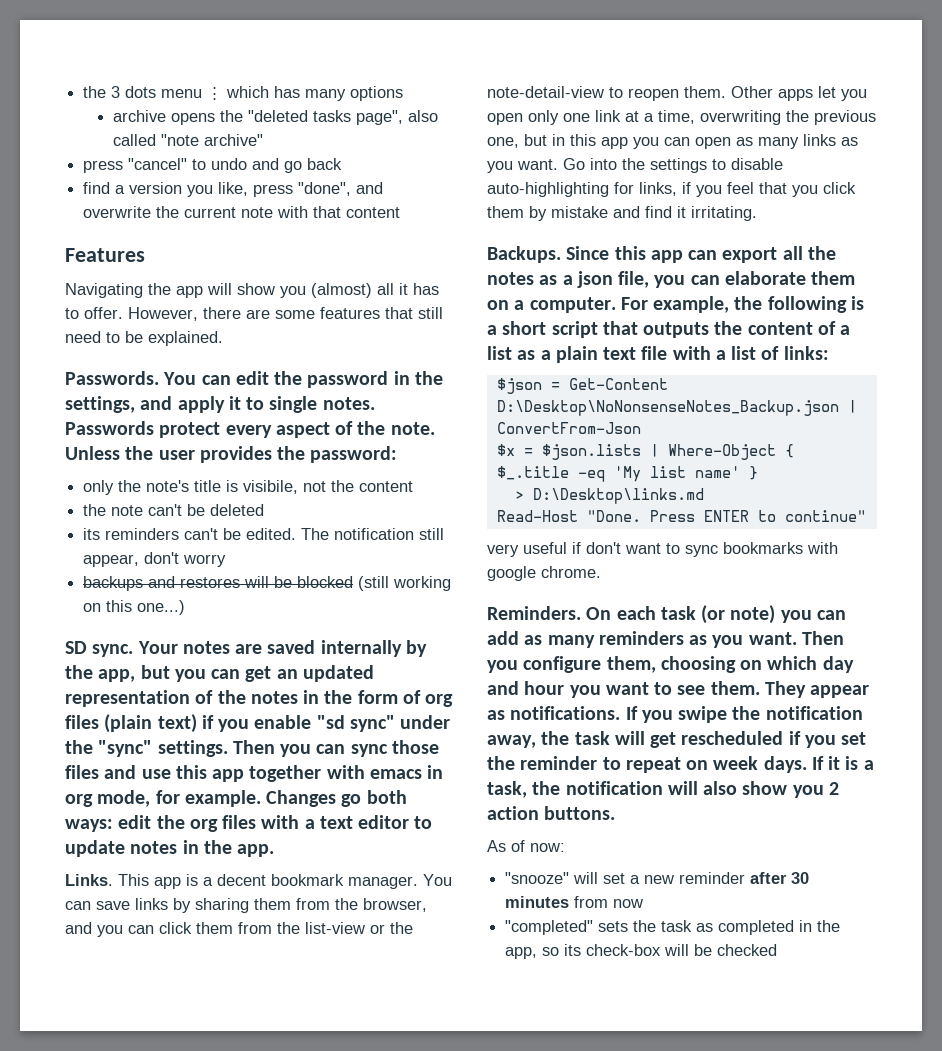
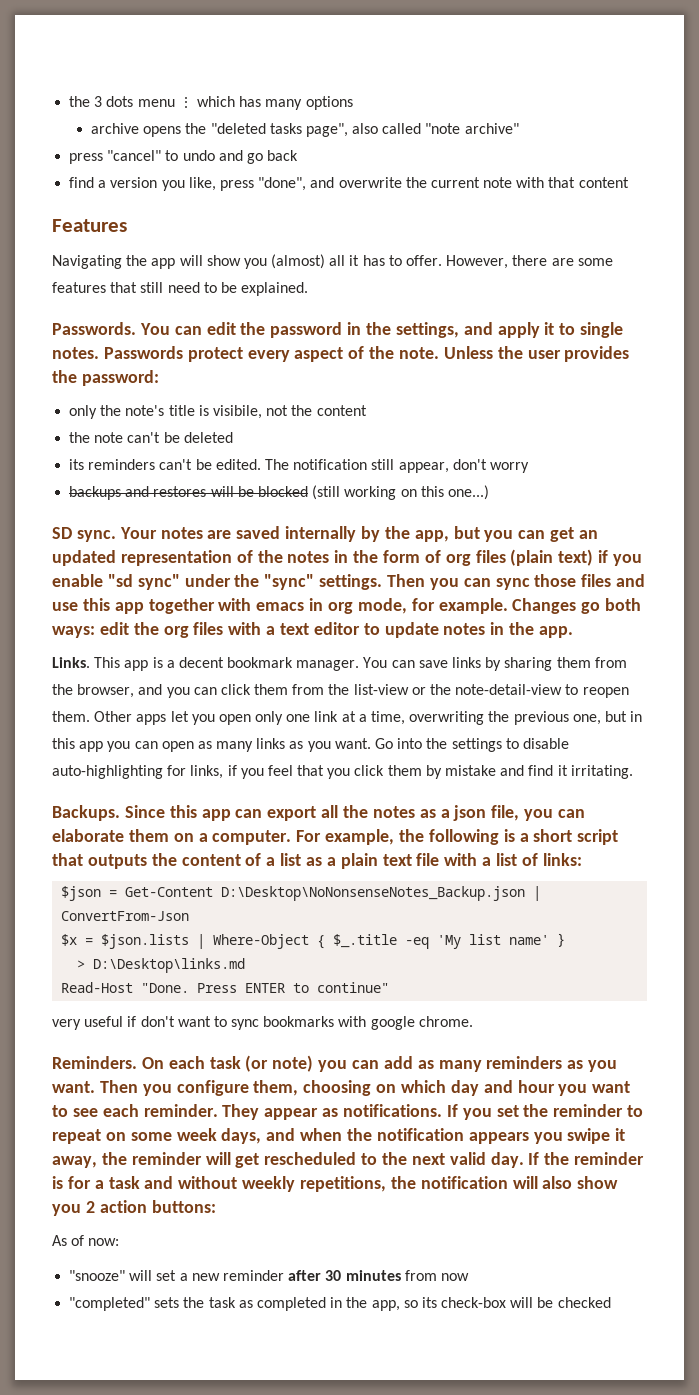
[710,681,760,695] them. -> [102,1104,218,1117] each reminder.
[678,706,863,723] [487,731,836,748] swipe the notification away, the task will get rescheduled if you -> (492, 1114) none
[713,756,874,773] [487,781,527,798] week days. If it is a task, -> [130,1128,626,1144] [52,1152,645,1168] [52,1176,387,1192] some week days, and when the notification appears you swipe it away, the reminder will get rescheduled to the next valid day. If the reminder is for a task and without weekly repetitions,
[544,806,616,820] buttons. -> [151,1200,216,1213] buttons:

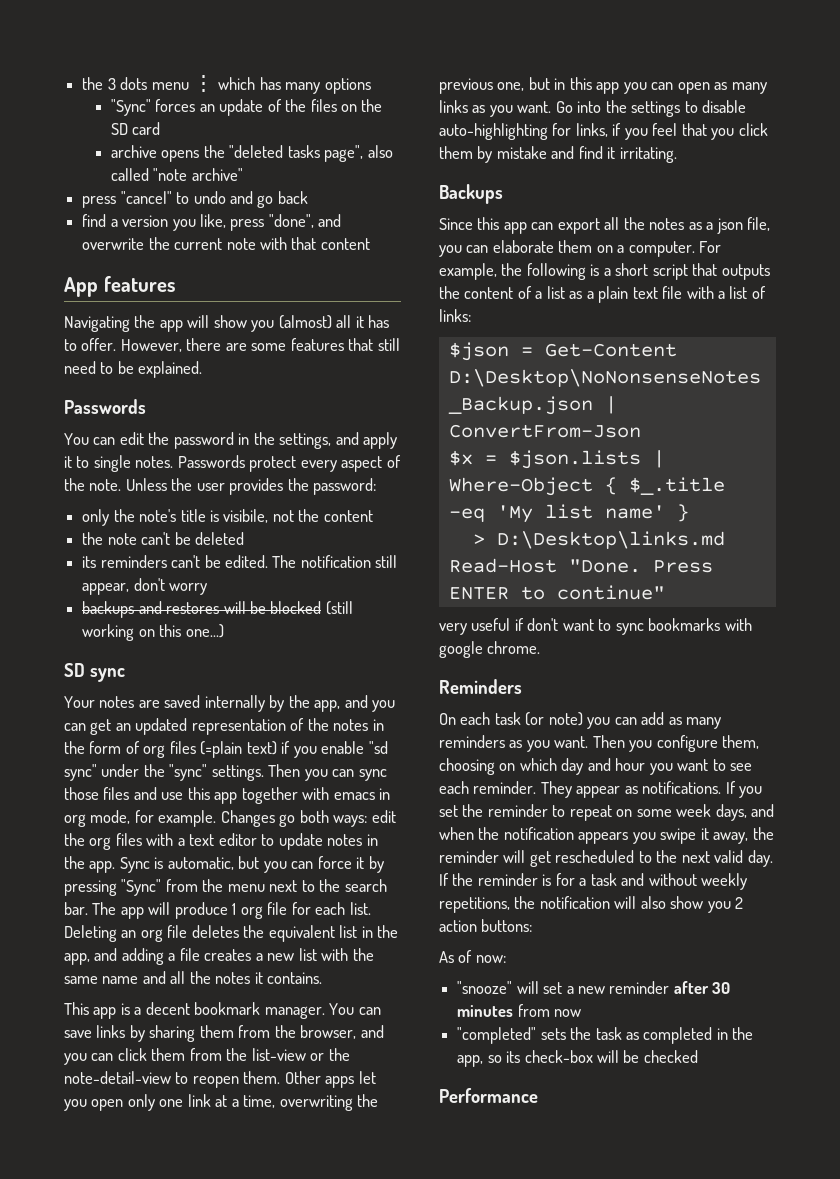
(353, 103) none -> [110,99,383,116] [110,122,161,135] // "Sync" forces an update of the files on the SD card
[52,219,127,232] Features -> [64,276,175,297] App features
[52,322,136,335] Passwords. -> [64,399,146,414] Passwords //
[76,530,116,542] sync. -> [89,668,125,682] sync //
[453,526,480,539] but -> [344,695,368,708] and
[510,549,554,566] (plain -> [200,741,243,758] (=plain
[52,657,90,668] // Links. -> [119,856,384,873] [64,879,387,896] [64,902,371,919] [64,925,399,942] [64,948,374,965] [64,971,323,984] Sync is automatic, but you can force it by pressing "Sync" from the menu next to the search bar. The app will produce 1 org file for each list. Deleting an org file deletes the equivalent list in the app, and adding a file creates a new list with the same name and all the notes it contains. //
[52,805,120,821] Backups. -> [439,184,503,204] Backups //
[52,1056,137,1069] Reminders. -> [439,679,522,694] Reminders //
(611, 1302) none -> [439,1088,538,1103] // Performance

